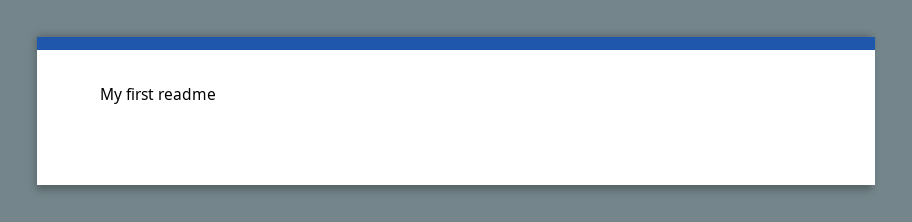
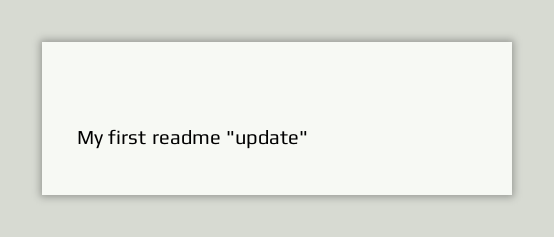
(217, 94) none -> [226,130,309,149] "update"

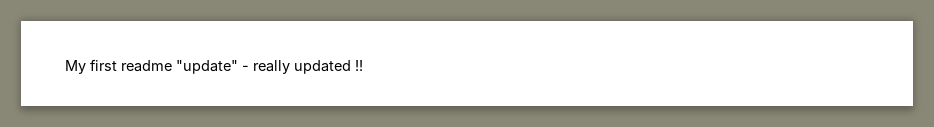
(309, 139) none -> [242,60,363,74] - really updated !!

